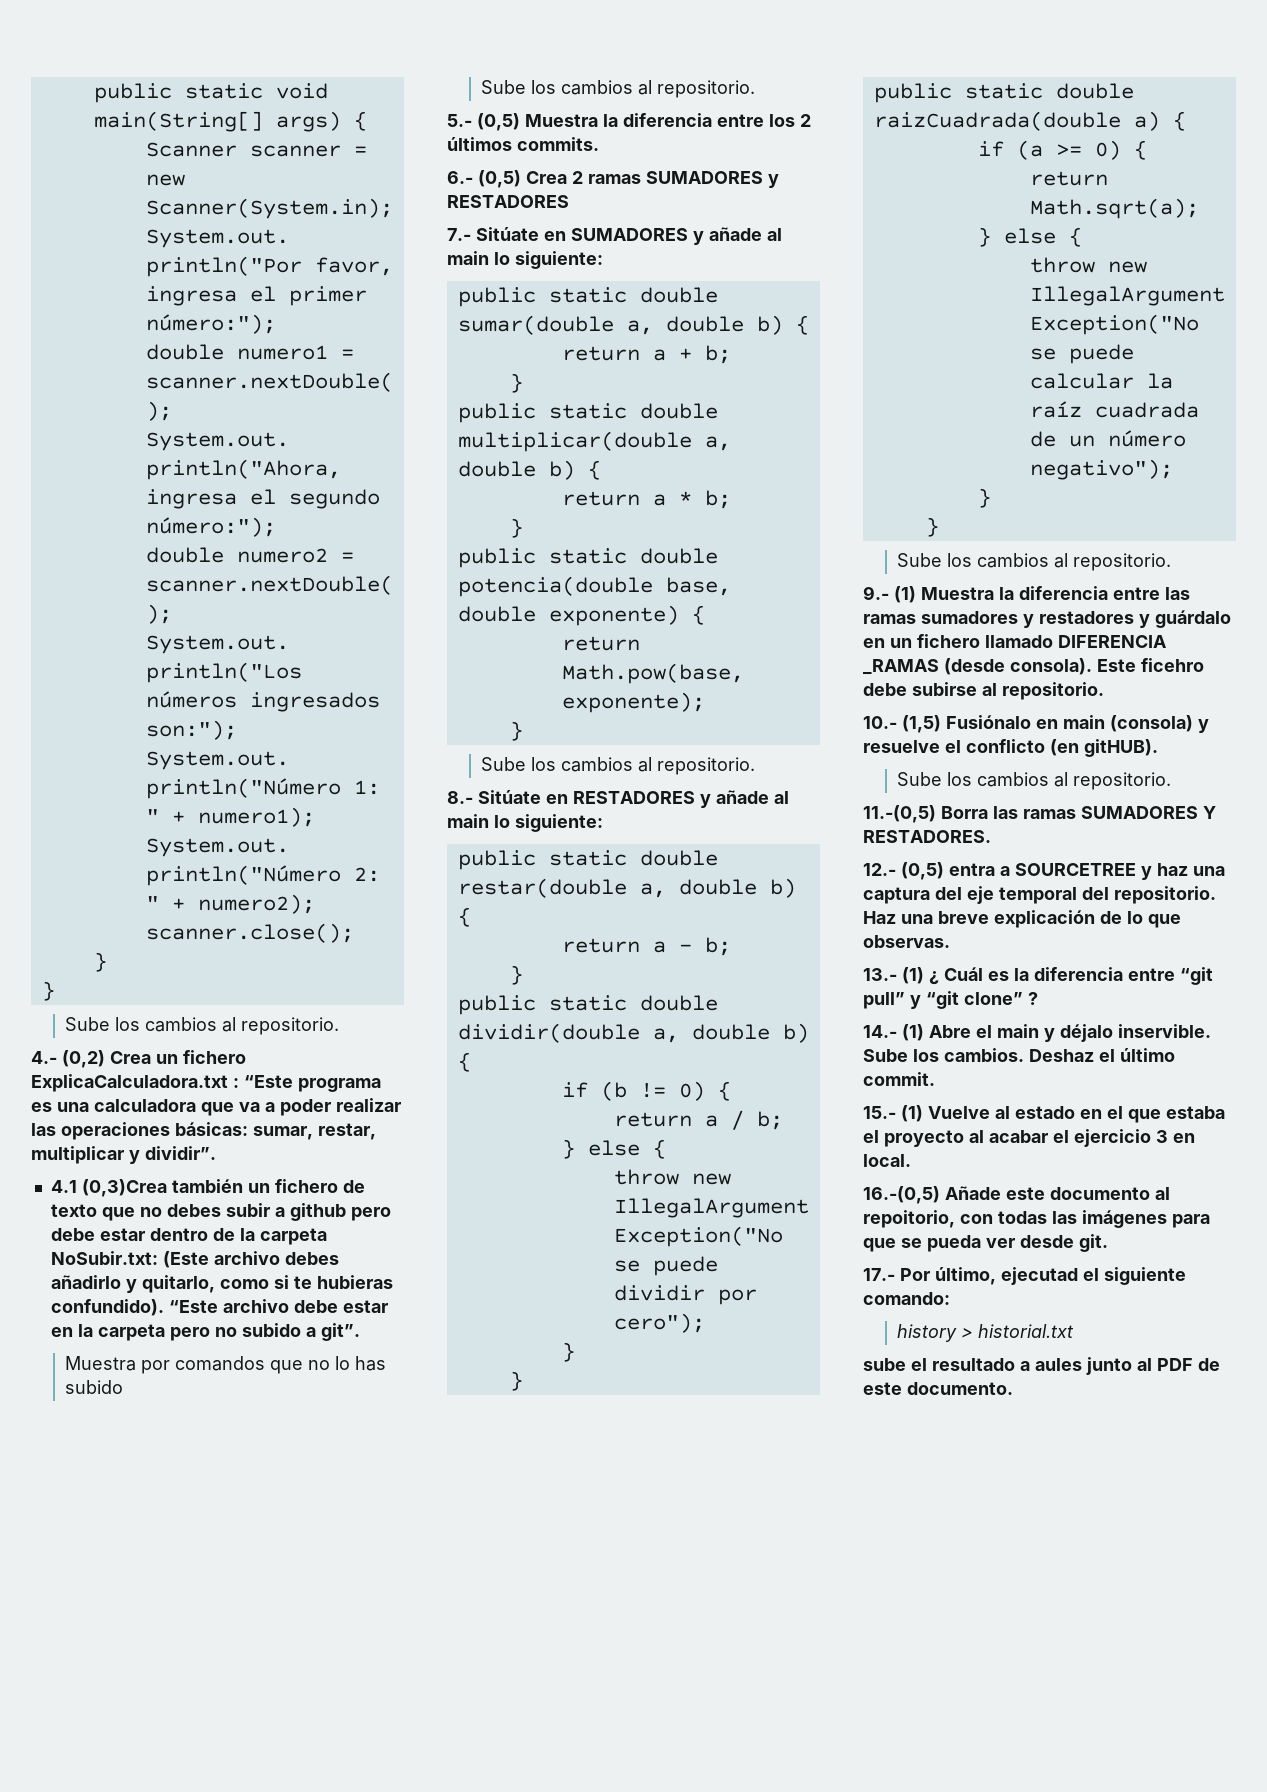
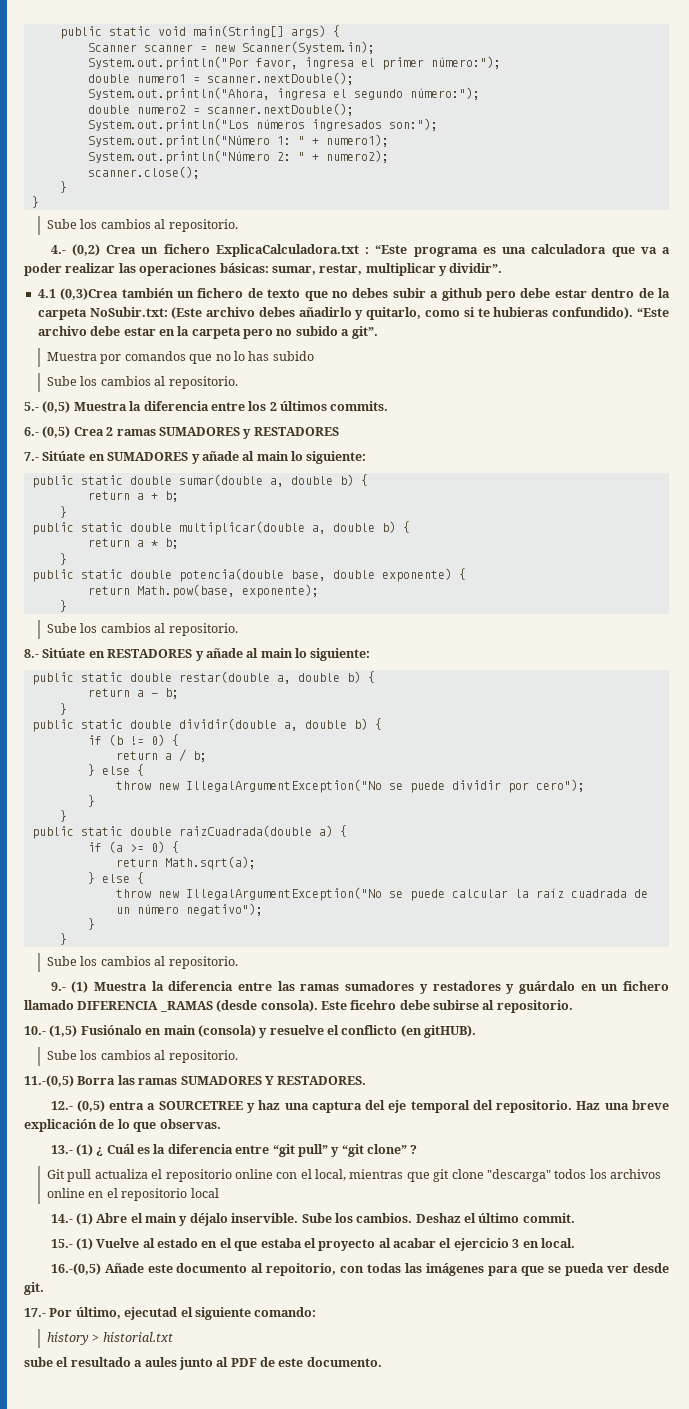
(1038, 998) none -> [47,1169,662,1182] [47,1188,219,1201] // Git pull actualiza el repositorio online con el local, mientras que git clone "descarga" todos los archivos online en el repositorio local

